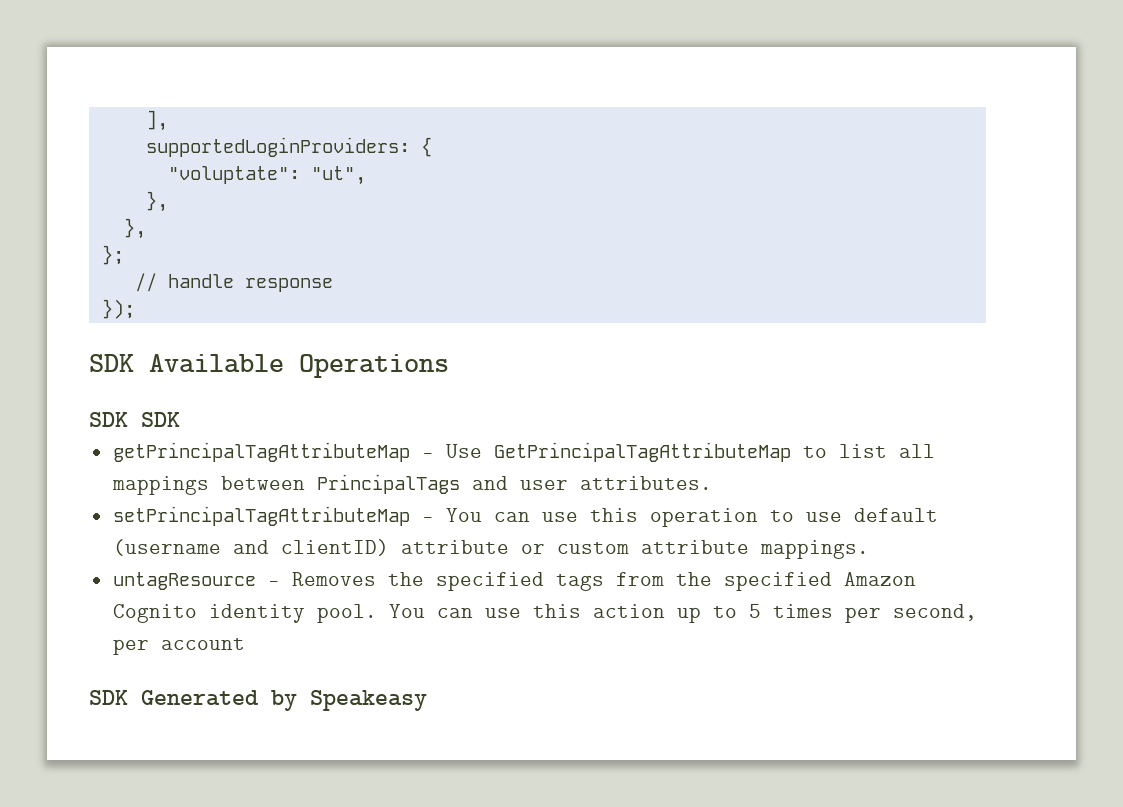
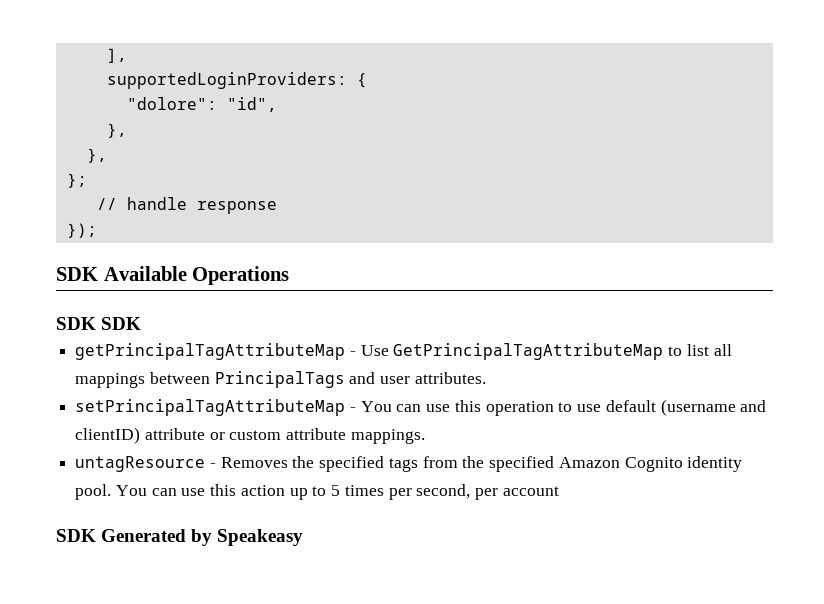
[167,166,366,185] "voluptate": "ut", -> [126,97,277,112] "dolore": "id",

